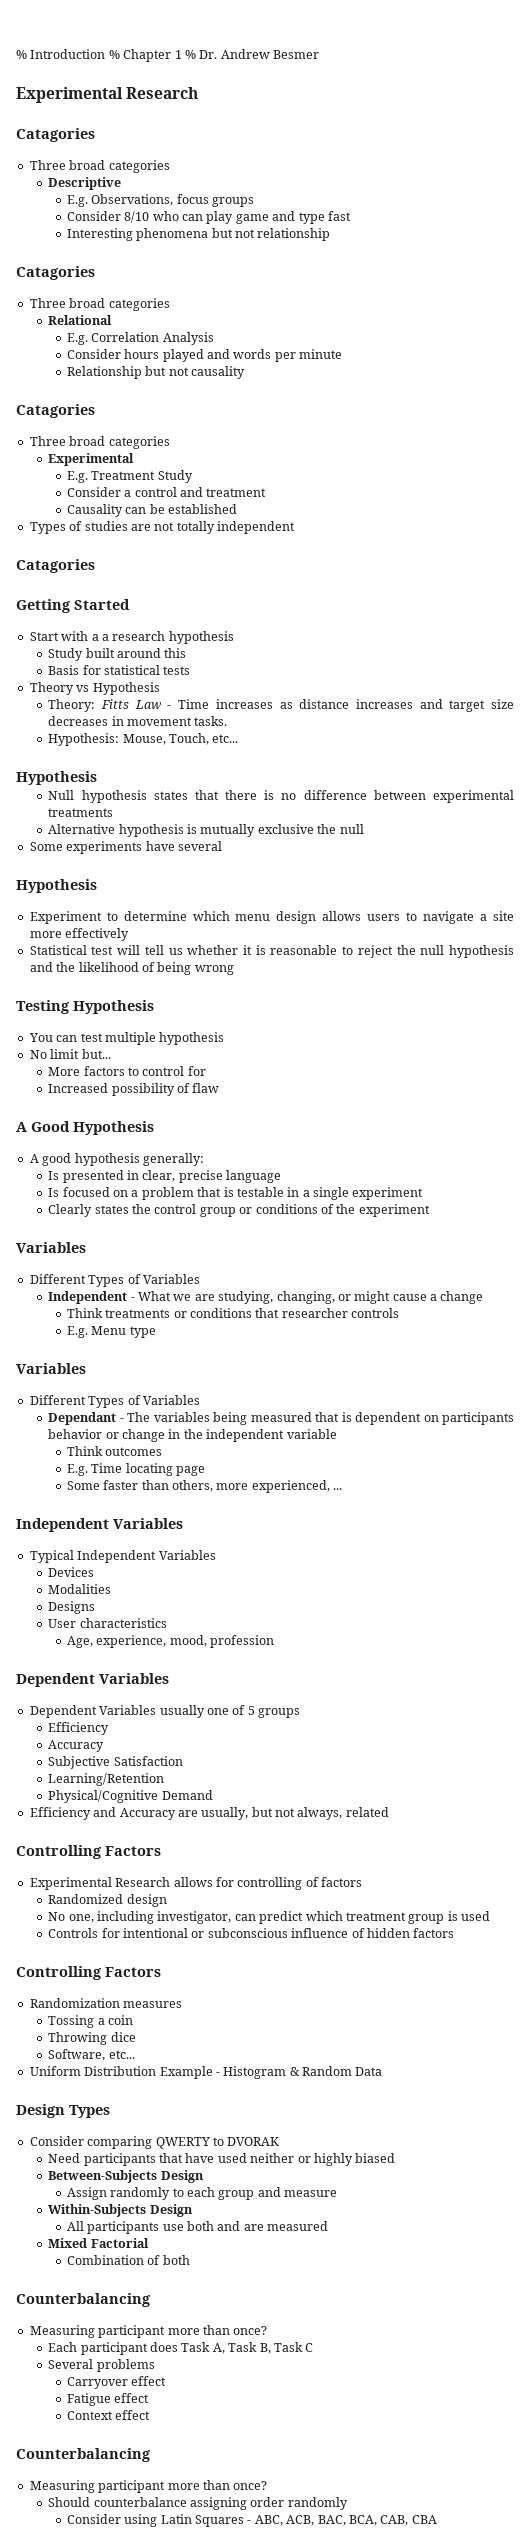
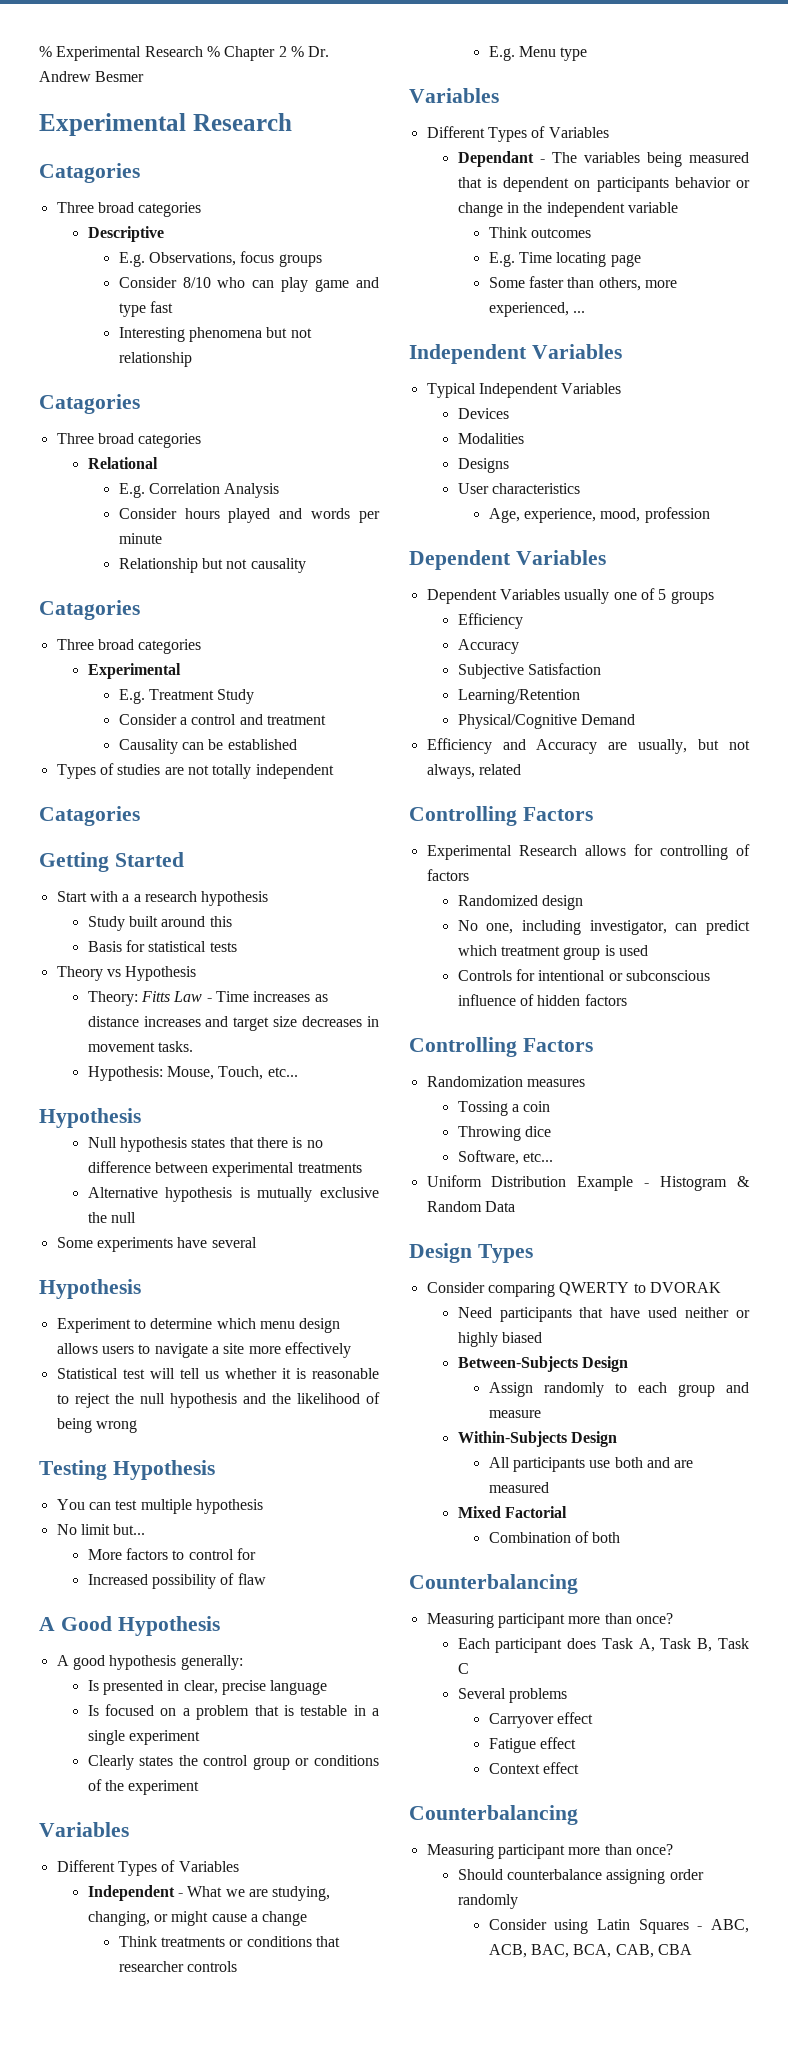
[16,49,106,59] % Introduction -> [39,46,203,61] % Experimental Research
[174,50,182,59] 1 -> [278,46,287,57] 2

